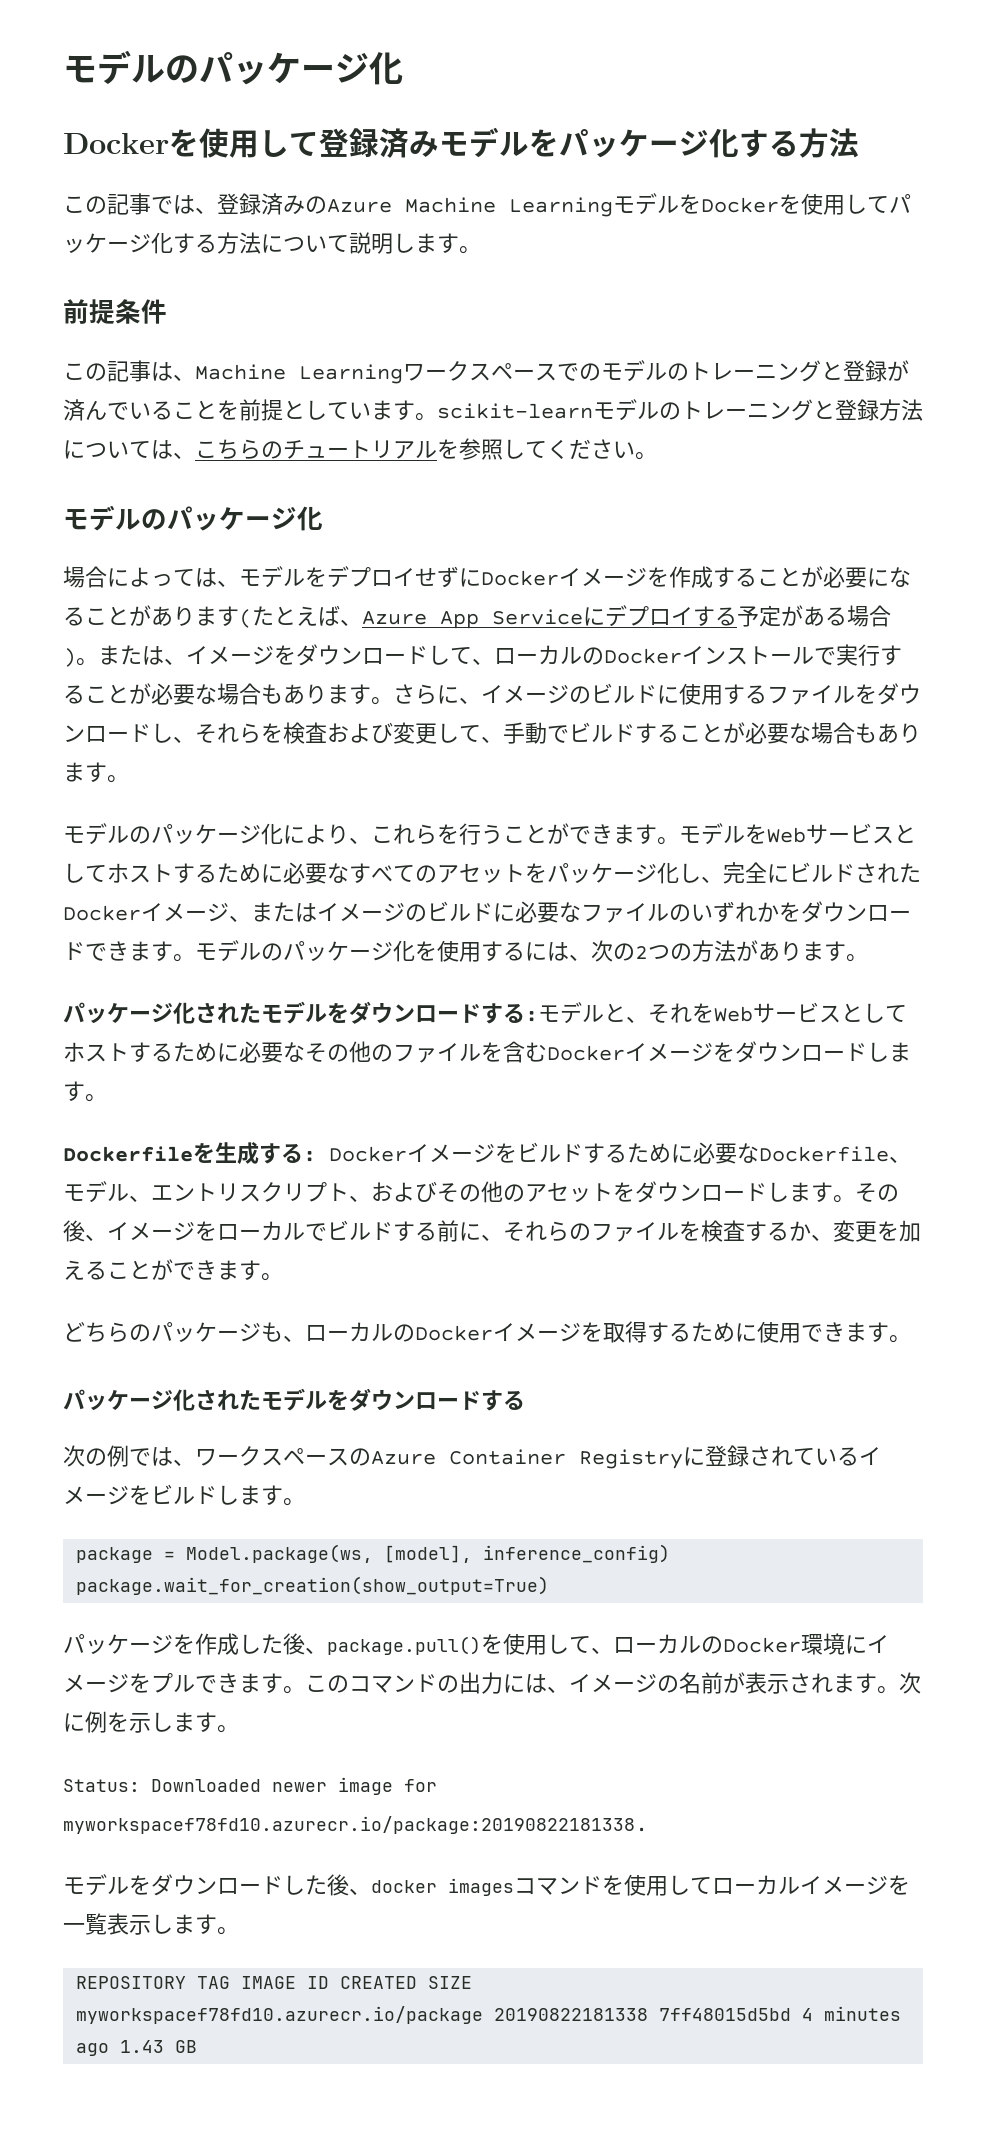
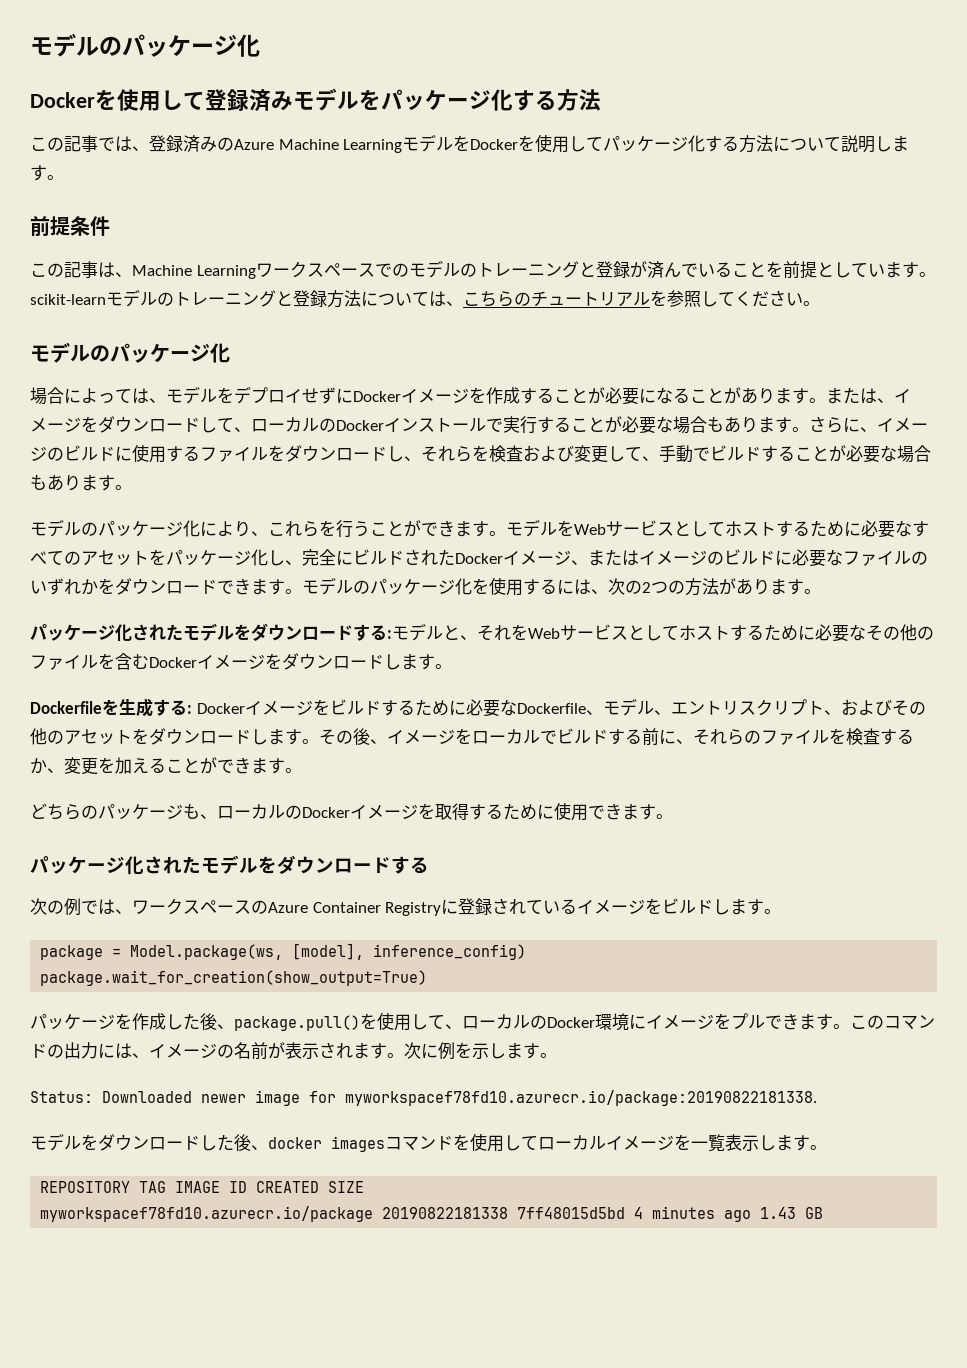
[239,605,891,629] [63,648,76,667] (たとえば、Azure App Serviceにデプロイする予定がある場合) -> (809, 396) none

